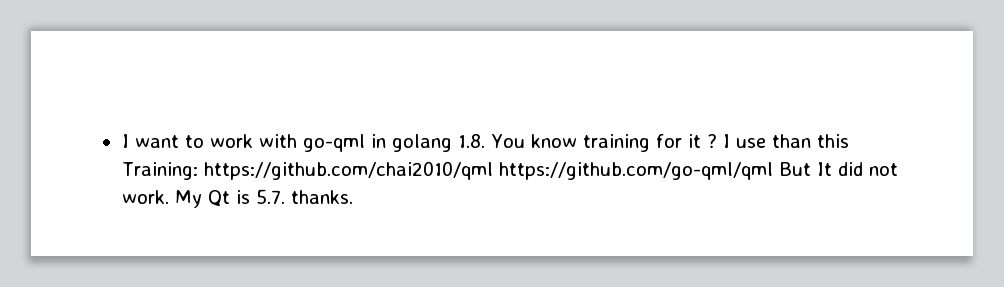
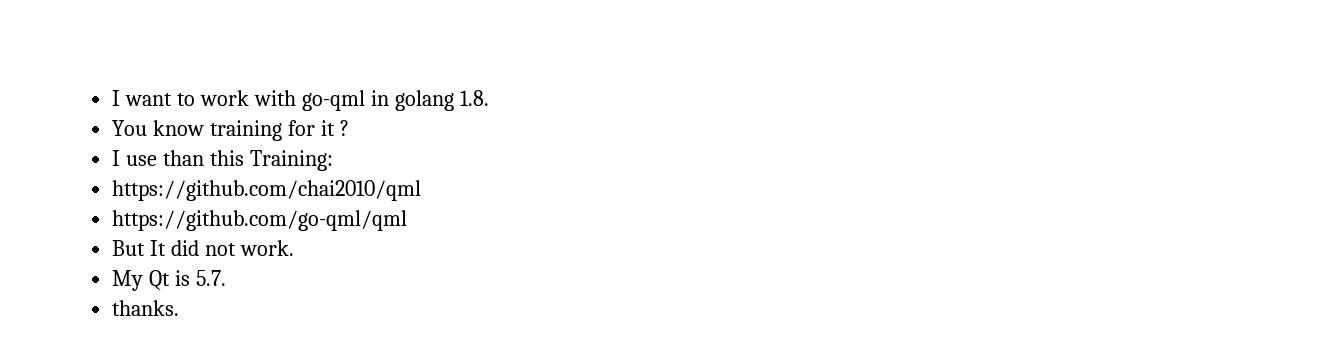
(485, 141) none -> (489, 98) //
(717, 141) none -> (349, 128) //
(198, 171) none -> (333, 160) //
(493, 170) none -> (422, 190) //
(773, 171) none -> (408, 220) //
(169, 197) none -> (294, 248) //
(285, 196) none -> (227, 278) //

